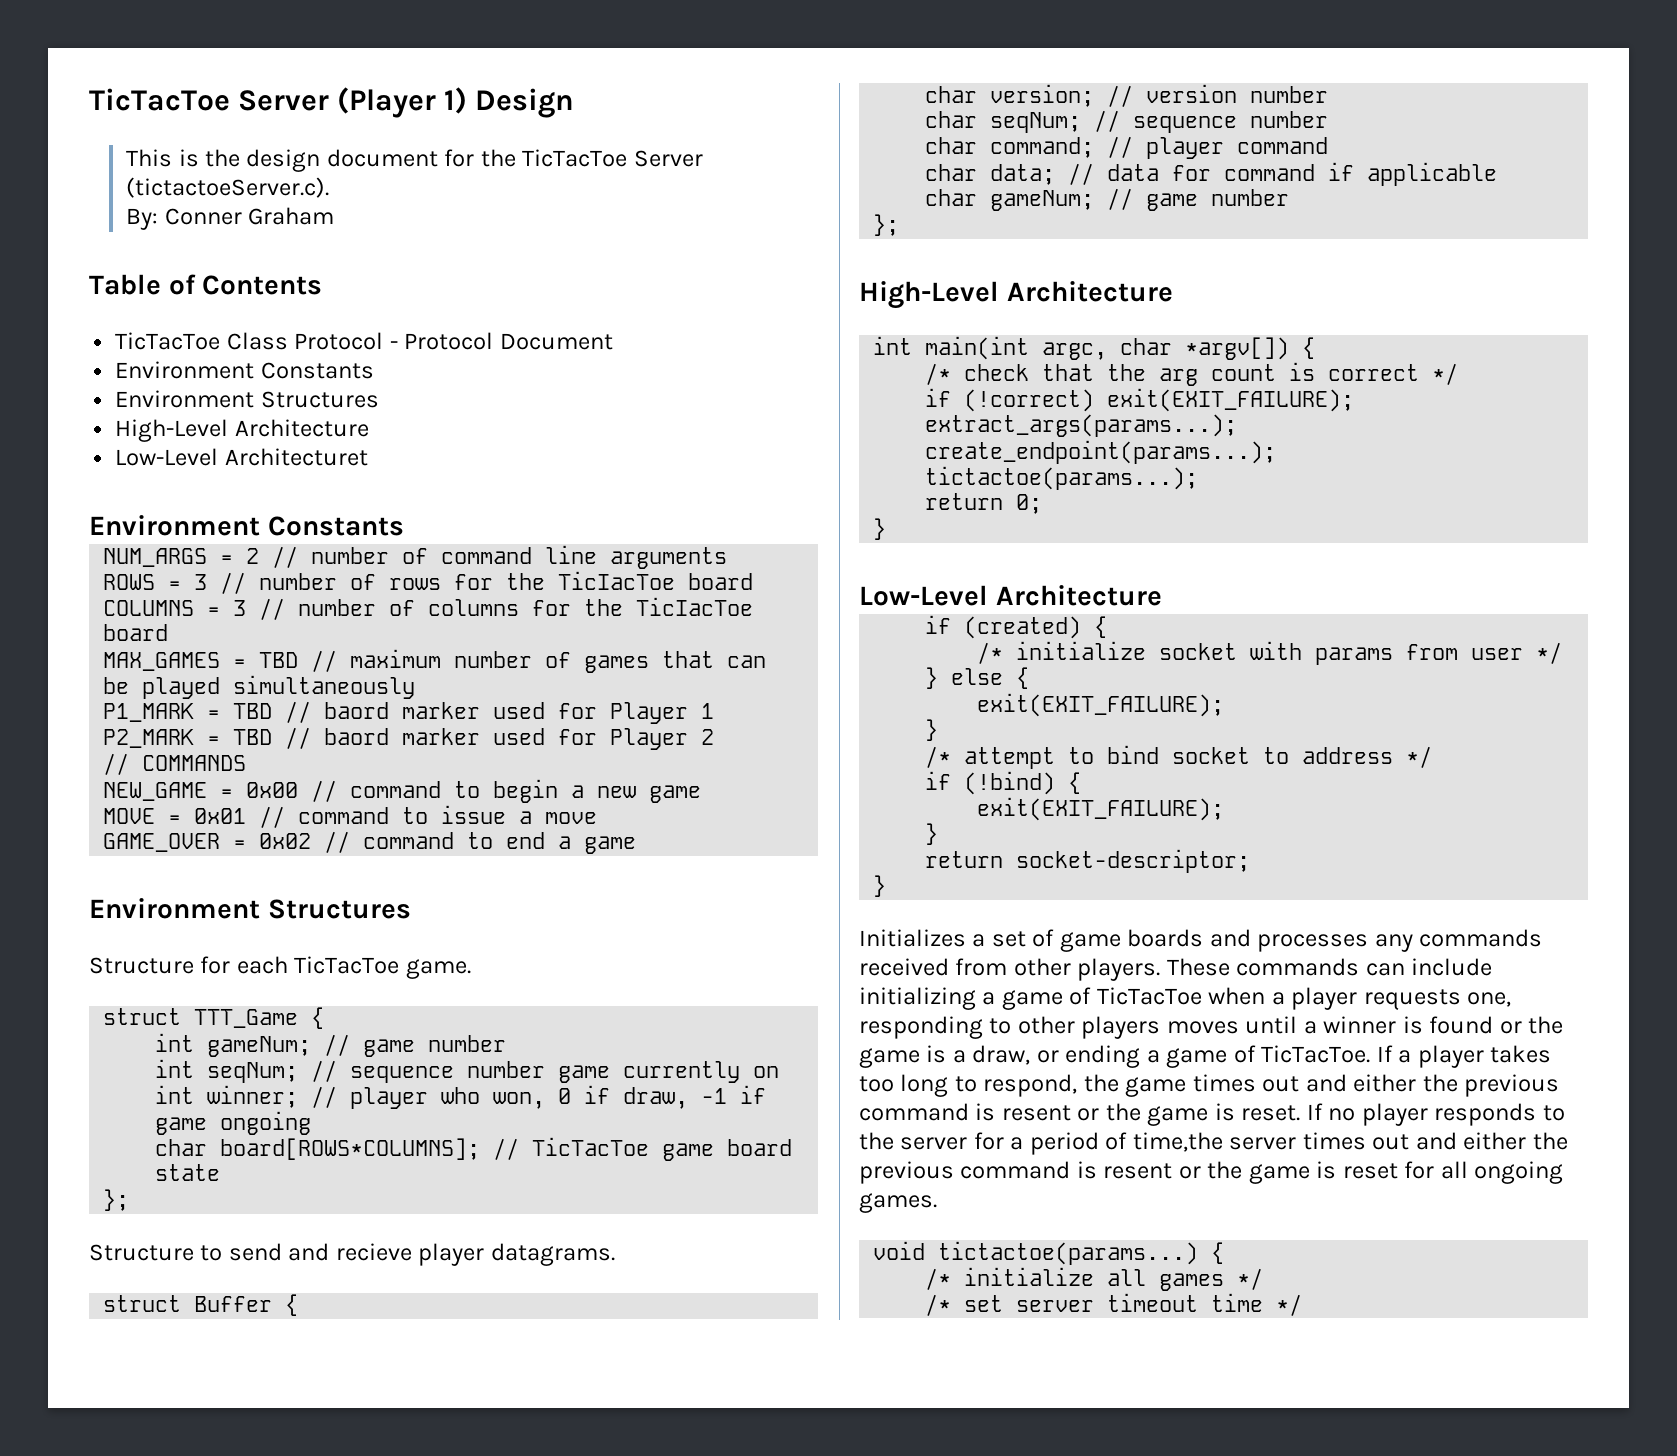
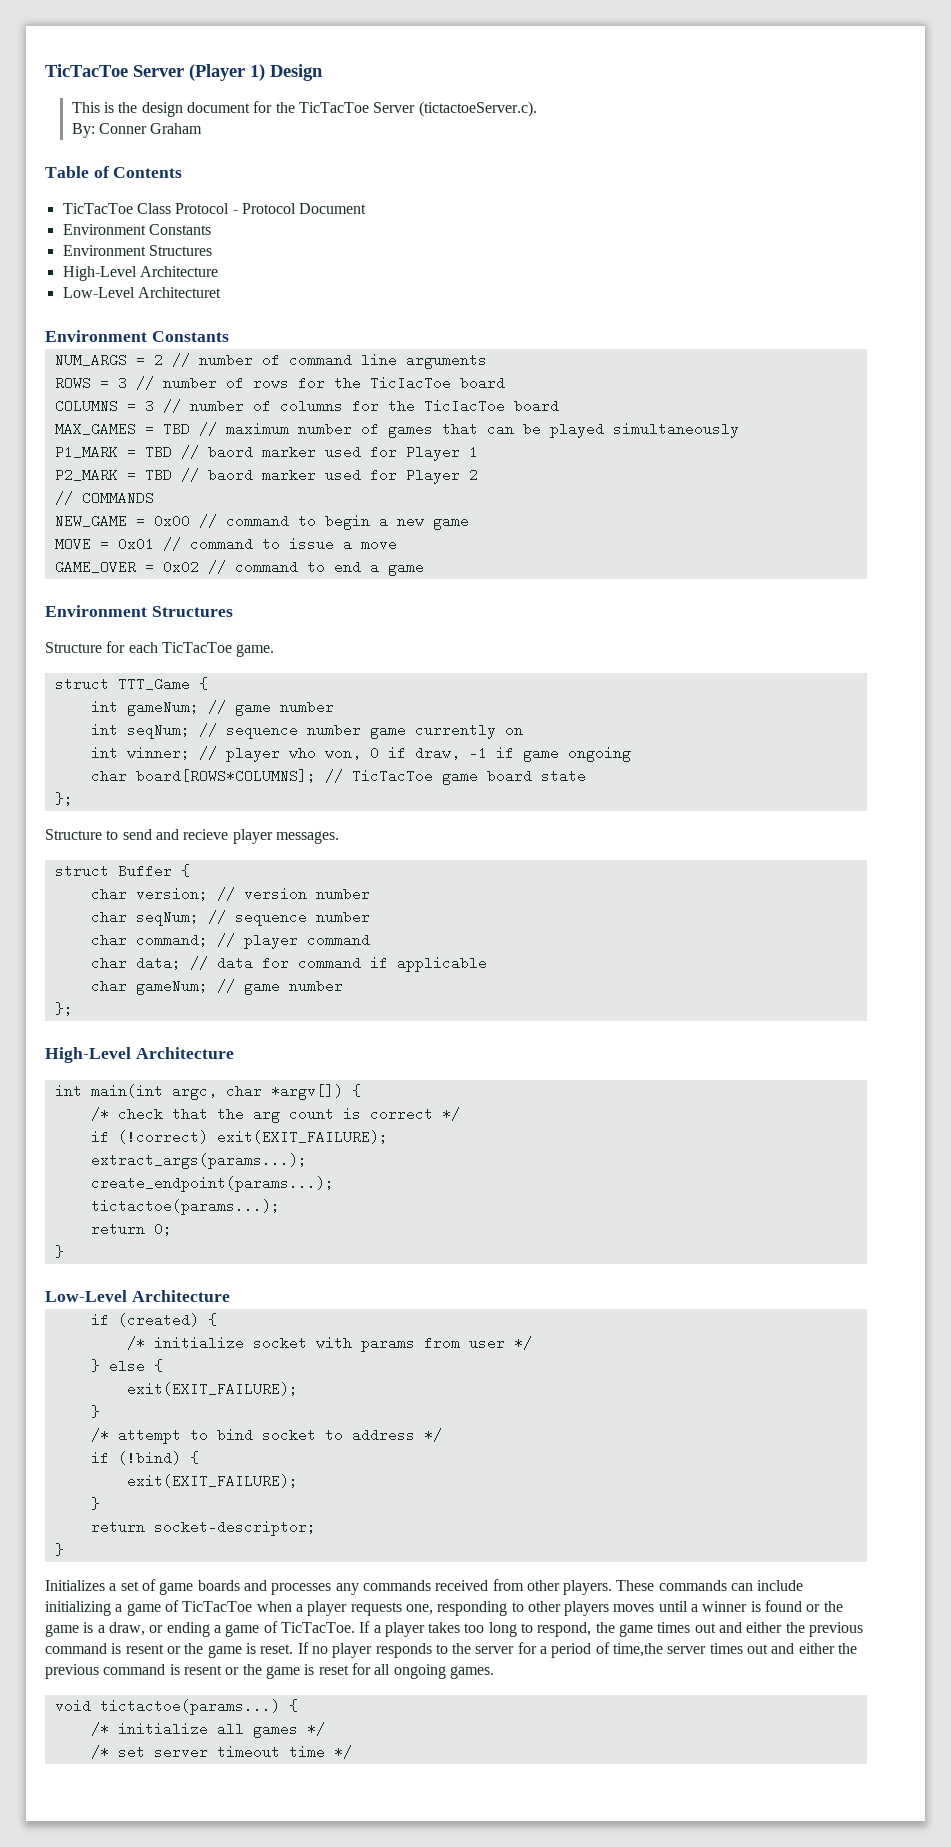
[490,1243,615,1266] datagrams. -> [275,831,339,844] messages.

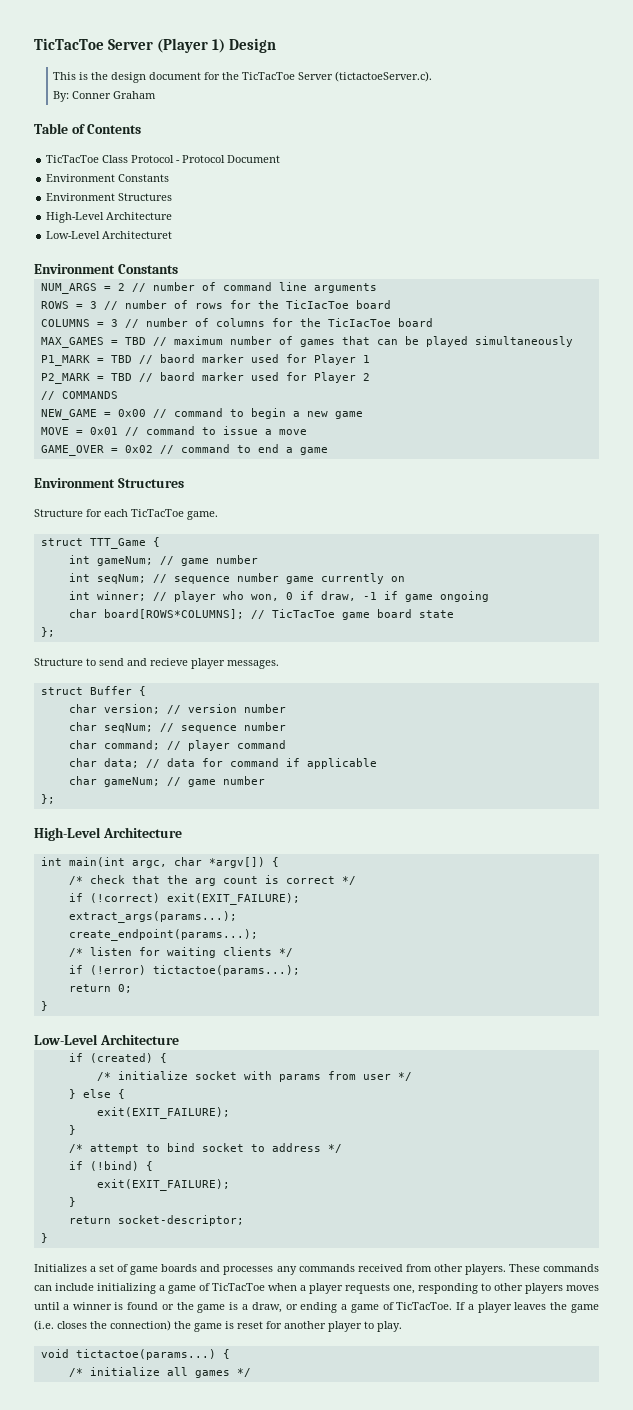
(334, 1184) none -> [68,947,293,958] [68,965,146,975] /* listen for waiting clients */ // if (!error)
[428,1622,864,1637] [45,1642,858,1658] [45,1664,240,1679] takes too long to respond, the game times out and either the previous command is resent or the game is reset. If no player responds to the server for a period of time,the server times out and either the previous command is resent or -> [514,1302,599,1313] [34,1320,171,1331] leaves the game (i.e. closes the connection)
[374,1664,494,1679] all ongoing games. -> [284,1321,402,1332] another player to play.
[90,1745,352,1759] // /* set server timeout time */ -> (251, 1372) none

